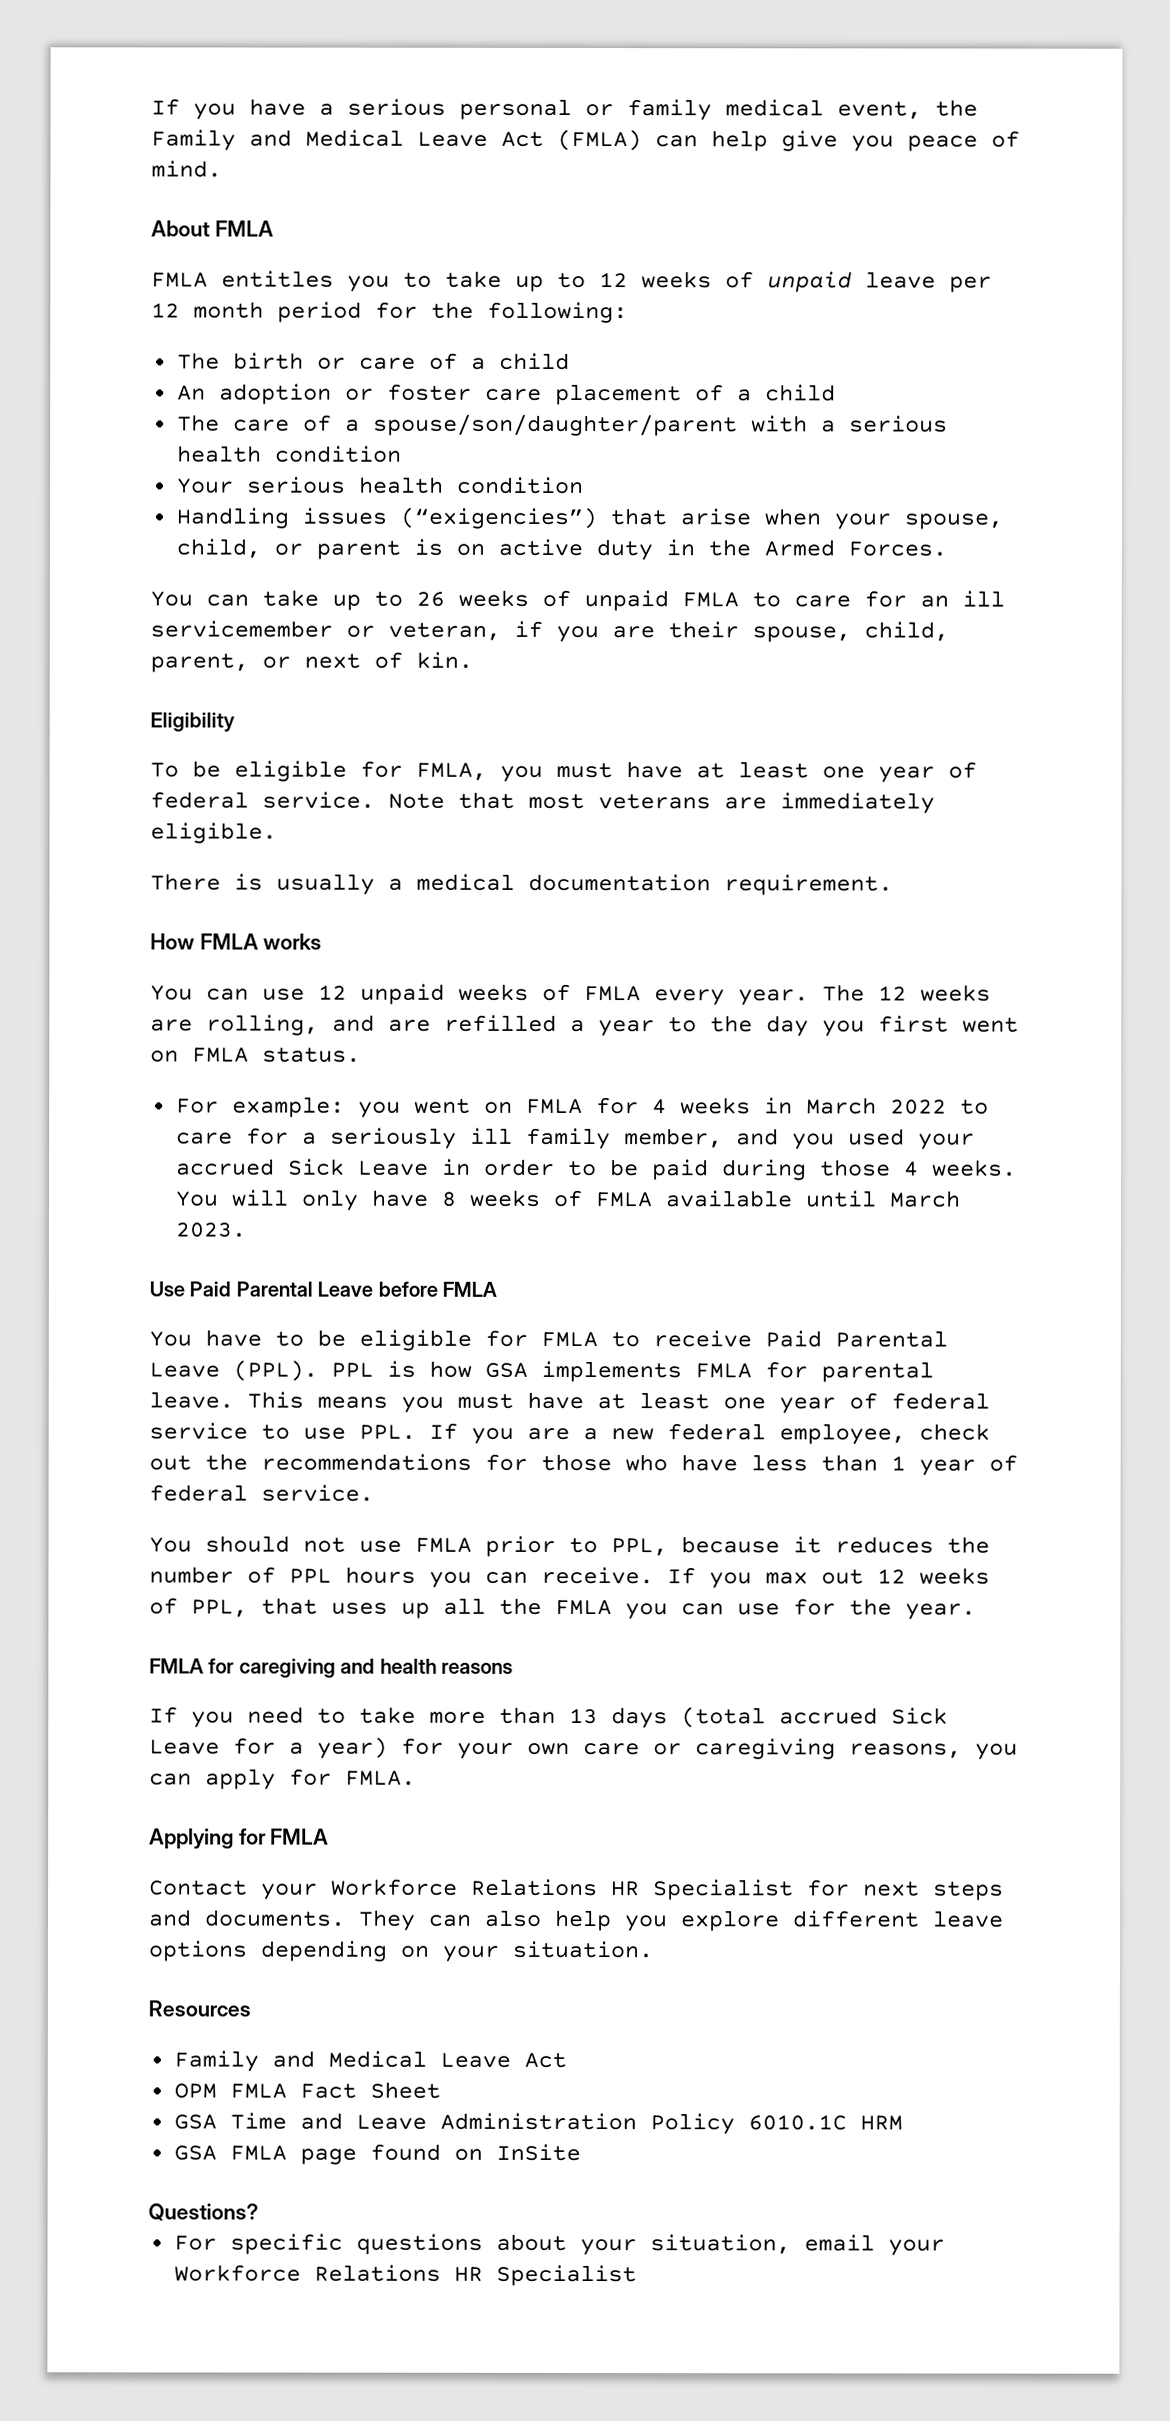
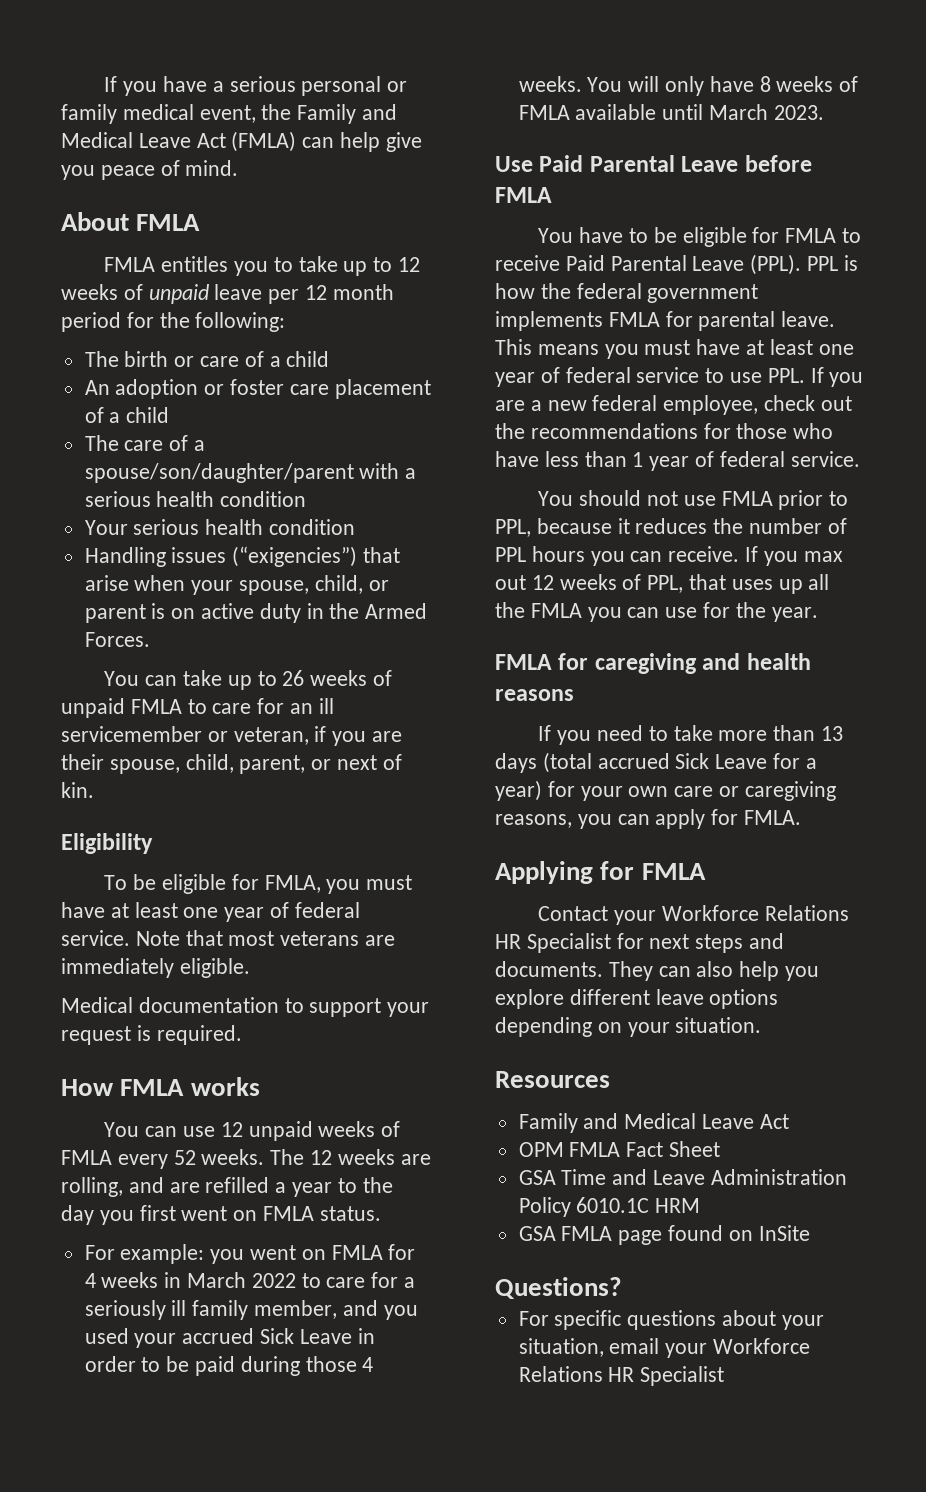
[150,873,893,896] There is usually a medical documentation requirement. -> [61,997,430,1017] [61,1025,242,1045] Medical documentation to support your request is required.
[738,989,809,1006] year. -> [173,1149,265,1165] 52 weeks.
[485,1362,528,1378] GSA -> [540,283,759,303] the federal government

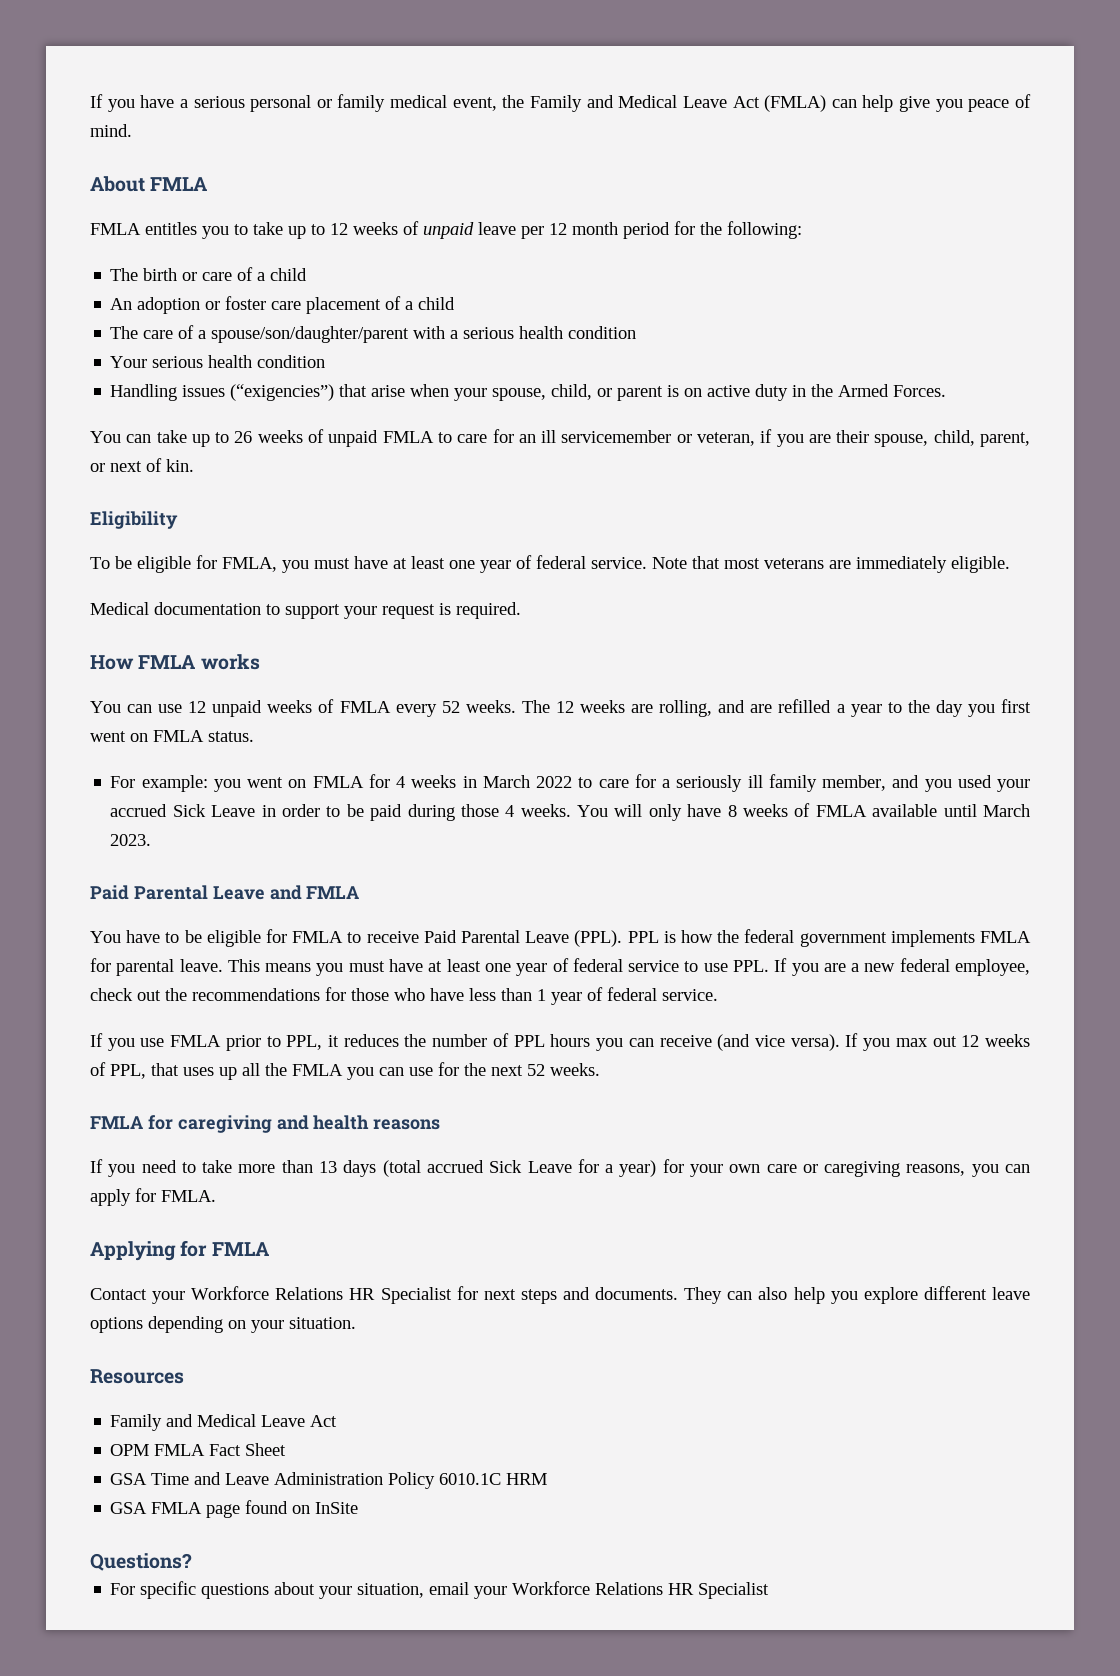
[495,155,812,172] Use Paid Parental Leave before -> [90,885,302,900] Paid Parental Leave and
[538,490,679,506] You should not -> [90,1033,135,1051] If you
[536,518,612,534] because -> (323, 1042) none
[668,546,740,562] receive. -> [659,1034,840,1051] receive (and vice versa).
[771,607,818,622] year. -> [491,1063,600,1076] next 52 weeks.

